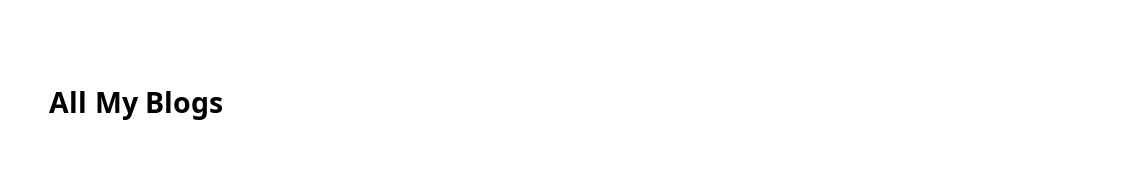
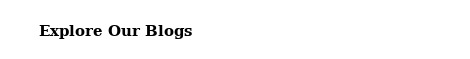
[49,91,139,120] All My -> [39,25,141,39] Explore Our

